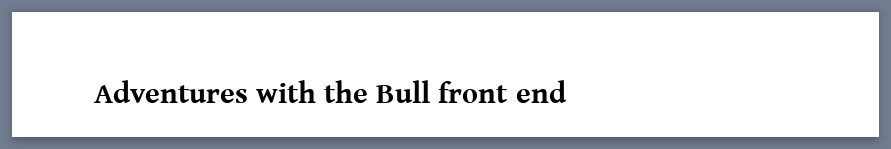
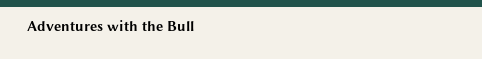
[438,80,567,103] front end -> (194, 26) none

